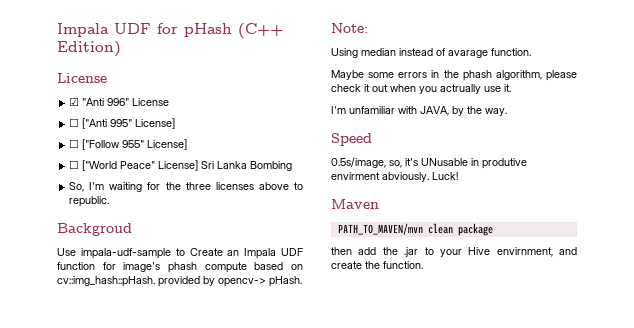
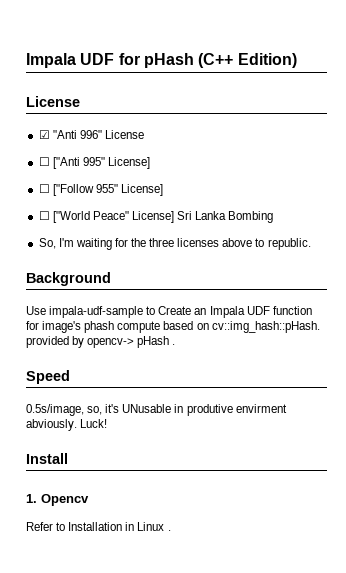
[57,223,132,236] Backgroud -> [26,272,111,286] Background
[269,276,302,287] [331,23,368,33] [331,48,531,58] [331,70,577,81] [331,84,511,94] [331,106,507,116] pHash. // Note: // Using median instead of avarage function. // Maybe some errors in the phash algorithm, please check it out when you actrually use it. // I'm unfamiliar with JAVA, by the way. -> [137,336,176,348] pHash .
[331,199,379,209] [337,223,493,236] [331,247,577,257] [331,261,423,269] Maven // PATH_TO_MAVEN/mvn clean package // then add the .jar to your Hive envirnment, and create the function. -> [26,453,68,464] [26,494,89,506] [26,522,171,531] Install // 1. Opencv // Refer to Installation in Linux .

